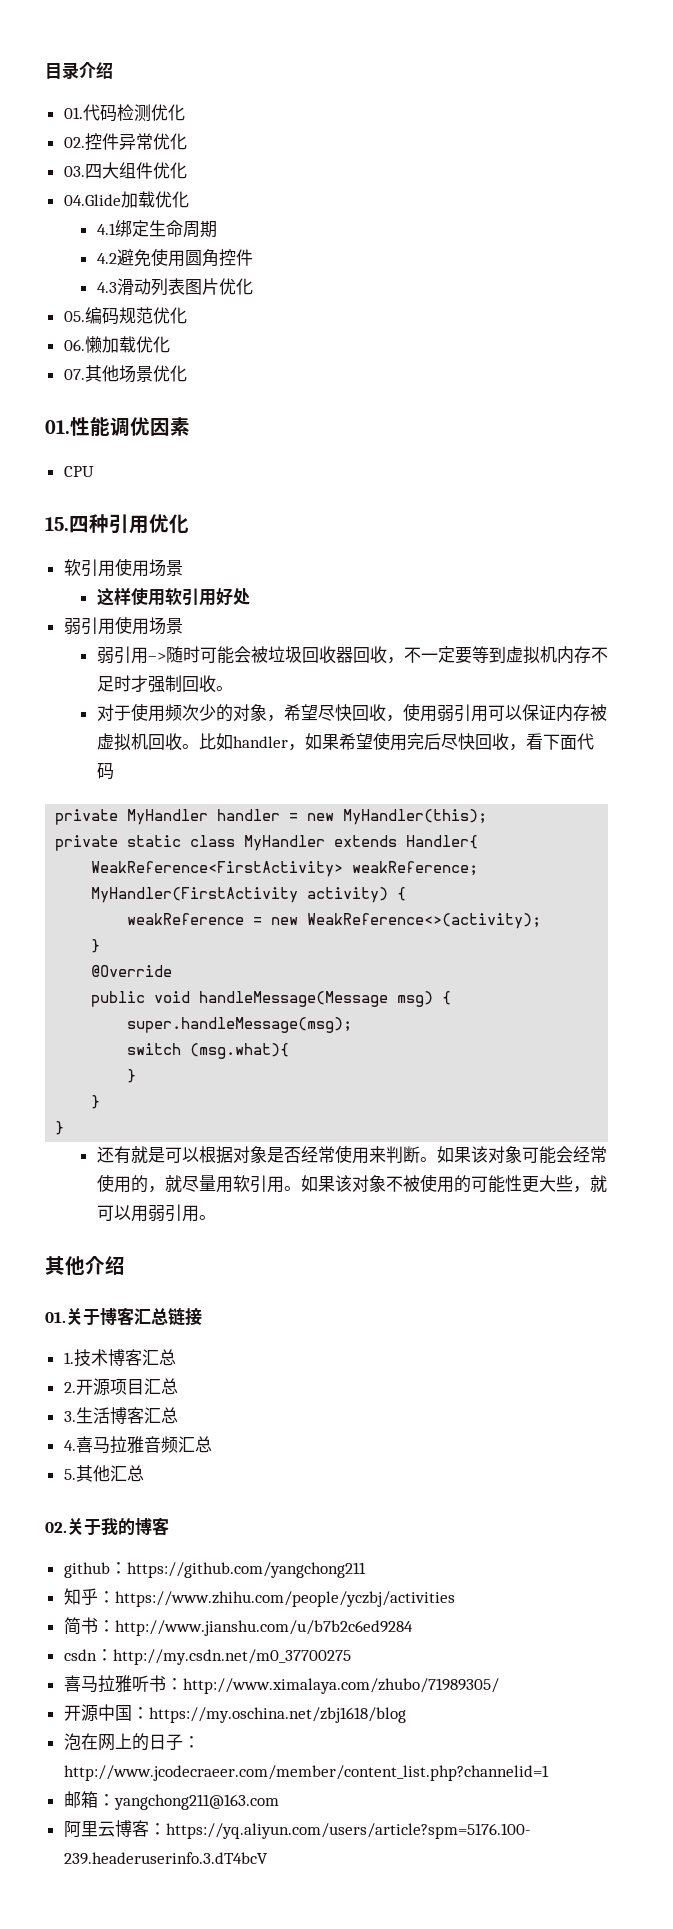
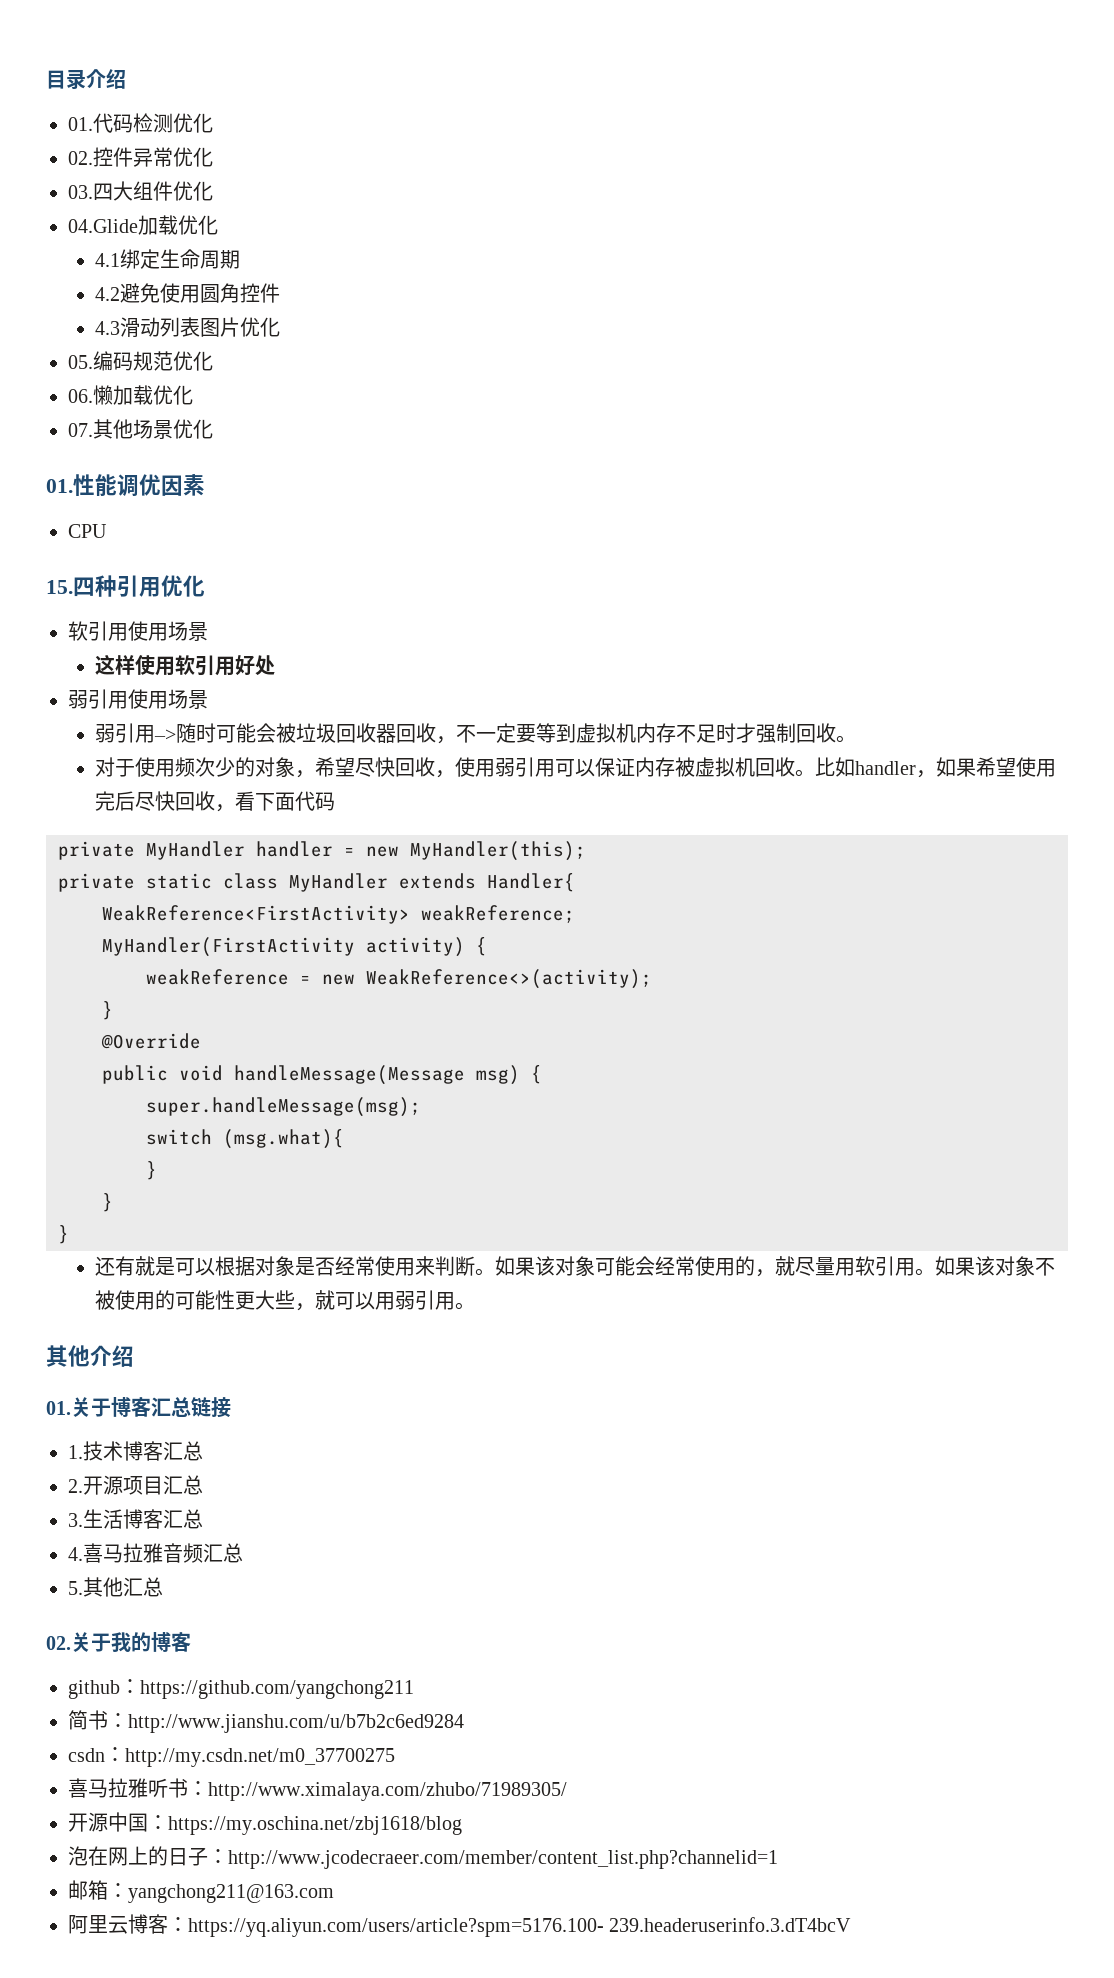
[63,1588,455,1607] // 知乎：https://www.zhihu.com/people/yczbj/activities -> (414, 1689) none

